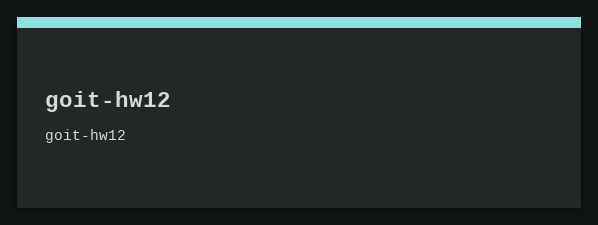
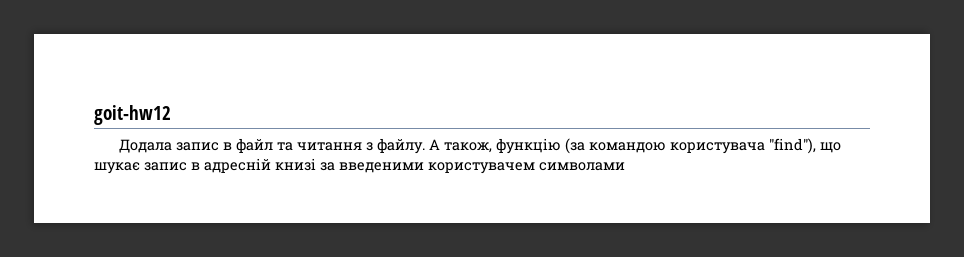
[45,129,126,143] goit-hw12 -> [118,138,841,154] [94,158,625,174] Додала запис в файл та читання з файлу. А також, функцію (за командою користувача "find"), що шукає запис в адресній книзі за введеними користувачем символами

